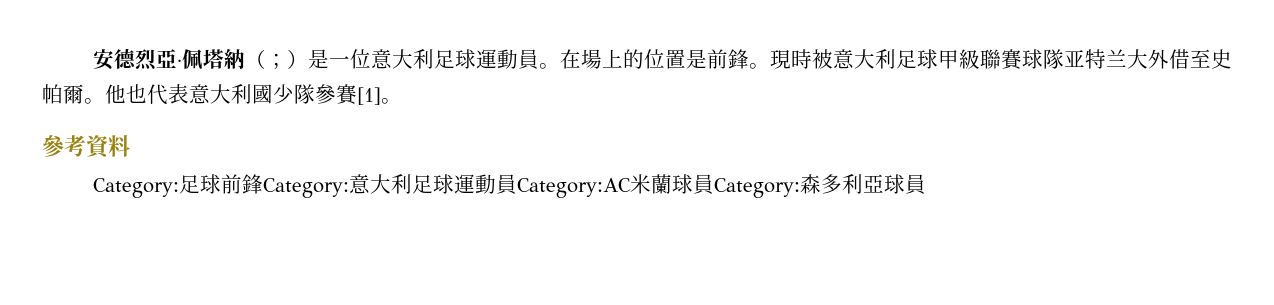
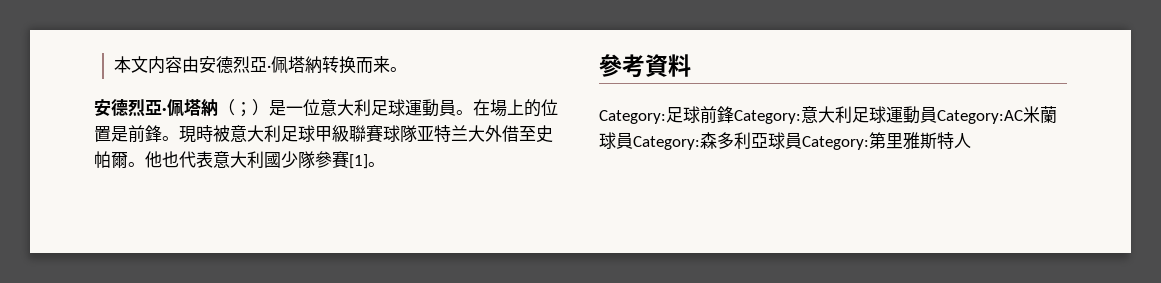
(92, 59) none -> [113,56,407,74] 本文内容由安德烈亞·佩塔納转换而来。 //
(926, 184) none -> [802,132,971,150] Category:第里雅斯特人

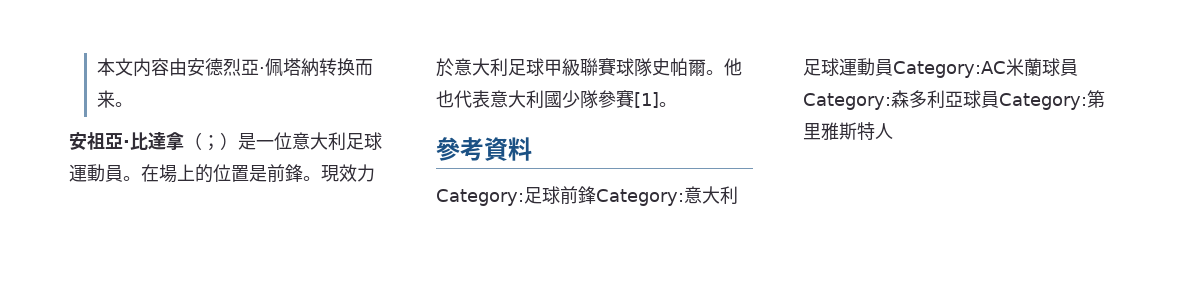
[111,99,218,116] 德烈亞·佩塔納 -> [87,132,184,150] 祖亞·比達拿
[196,125,230,142] 時被 -> [339,164,375,182] [436,58,454,77] 效力於
[417,125,536,142] 亚特兰大外借至 -> (652, 67) none

